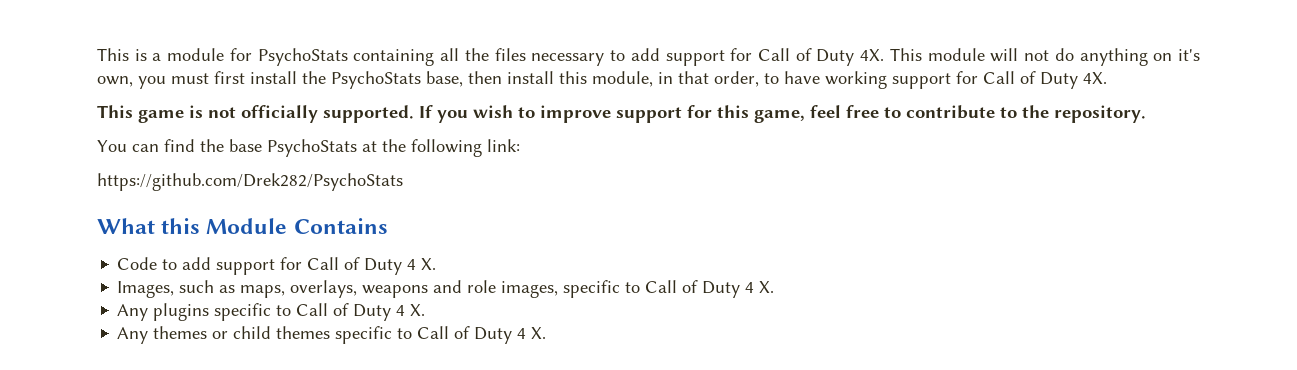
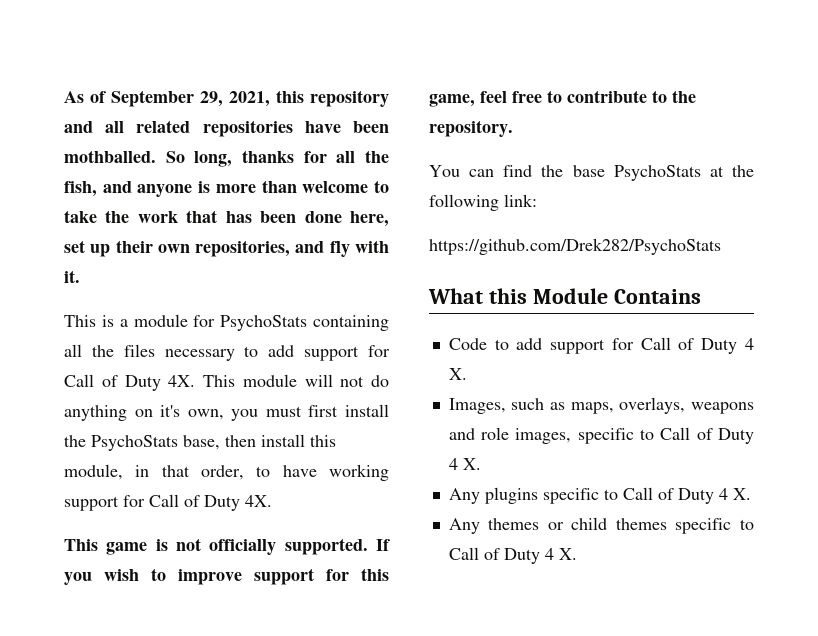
(97, 54) none -> [64,90,389,107] [64,120,389,137] [64,150,389,167] [64,180,390,197] [64,210,389,227] [64,240,389,257] [64,270,80,283] As of September 29, 2021, this repository and all related repositories have been mothballed. So long, thanks for all the fish, and anyone is more than welcome to take the work that has been done here, set up their own repositories, and fly with it. //

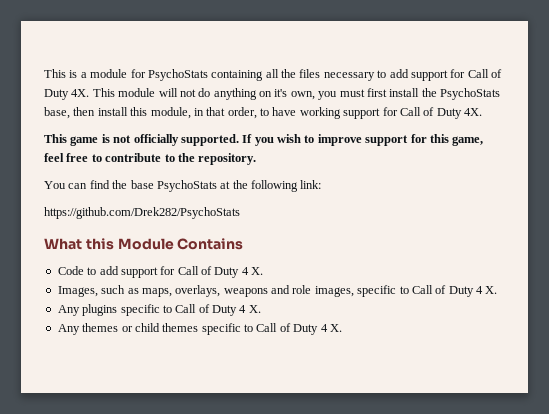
[64,90,389,107] [64,120,389,137] [64,150,389,167] [64,180,390,197] [64,210,389,227] [64,240,389,257] [64,270,80,283] As of September 29, 2021, this repository and all related repositories have been mothballed. So long, thanks for all the fish, and anyone is more than welcome to take the work that has been done here, set up their own repositories, and fly with it. // -> (44, 73) none

